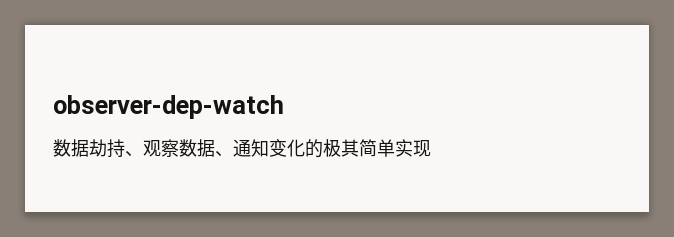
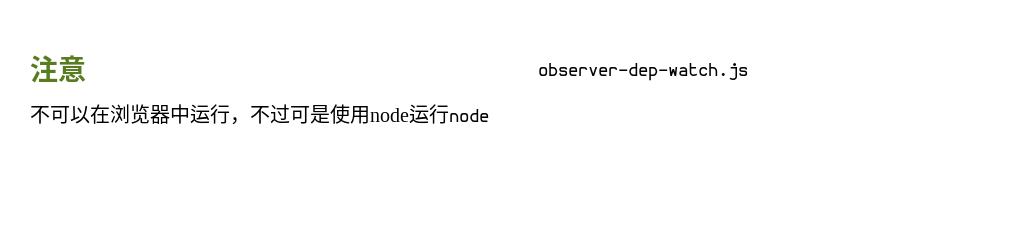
[53,95,284,119] [53,139,431,158] observer-dep-watch // 数据劫持、观察数据、通知变化的极其简单实现 -> [30,55,86,83] [30,104,489,125] [538,63,748,81] 注意 // 不可以在浏览器中运行，不过可是使用node运行node observer-dep-watch.js

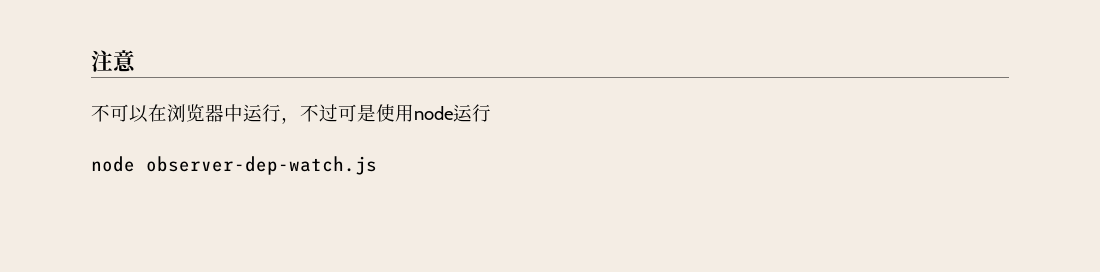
(449, 114) none -> (491, 113) //

